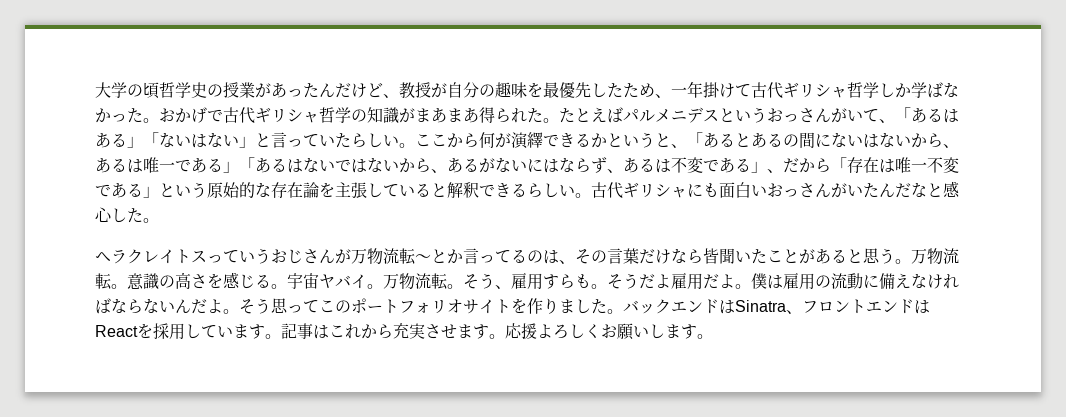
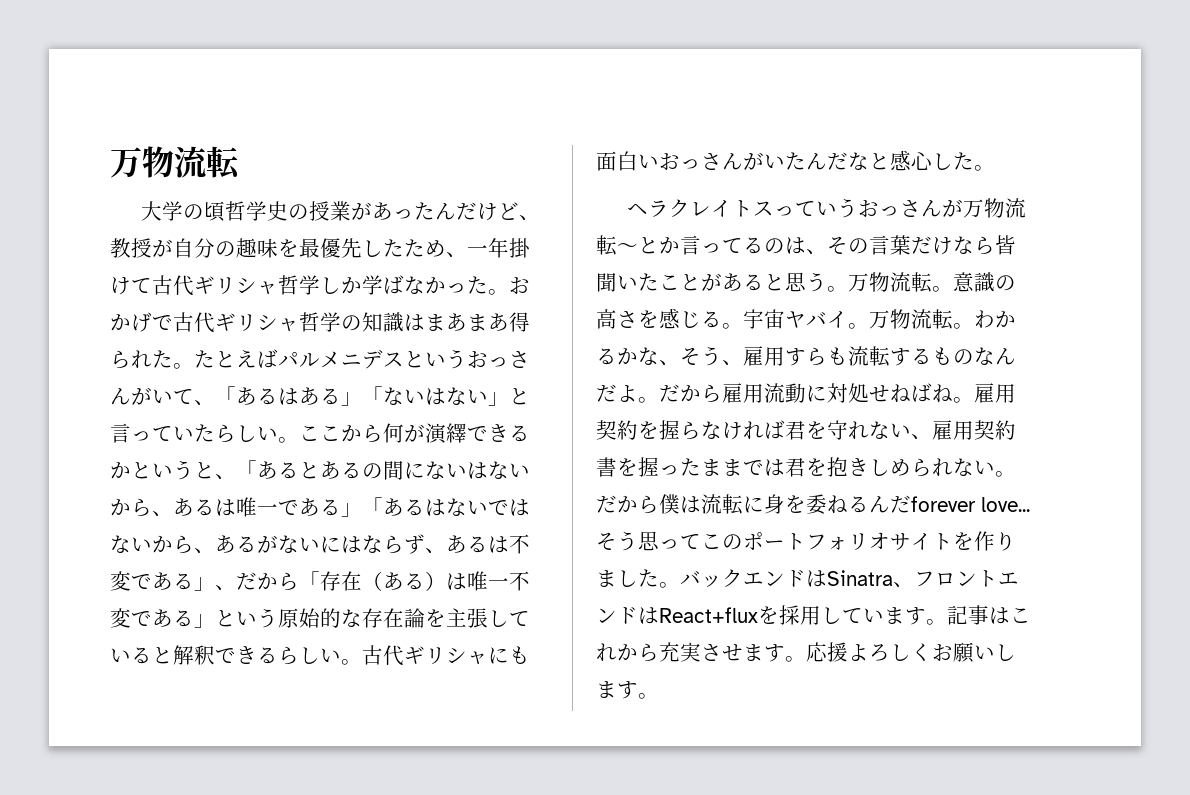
(95, 90) none -> [110,146,241,180] 万物流転 //
[399,108,415,123] が -> [404,314,425,331] は
(879, 165) none -> [362,571,446,591] （ある）
[287,249,303,264] じ -> [879,206,901,216] っ
(463, 286) none -> [974,310,1016,328] [596,347,680,366] わかるかな、
[591,273,959,290] [95,298,239,314] 。そうだよ雇用だよ。僕は雇用の流動に備えなければならないんだよ。 -> [848,346,1016,367] [596,383,1016,403] [596,420,1016,440] [596,457,1016,477] [596,494,1030,515] 流転するものなんだよ。だから雇用流動に対処せねばね。雇用契約を握らなければ君を守れない、雇用契約書を握ったままでは君を抱きしめられない。だから僕は流転に身を委ねるんだforever love...
[95,325,138,337] React -> [659,607,758,623] React+flux

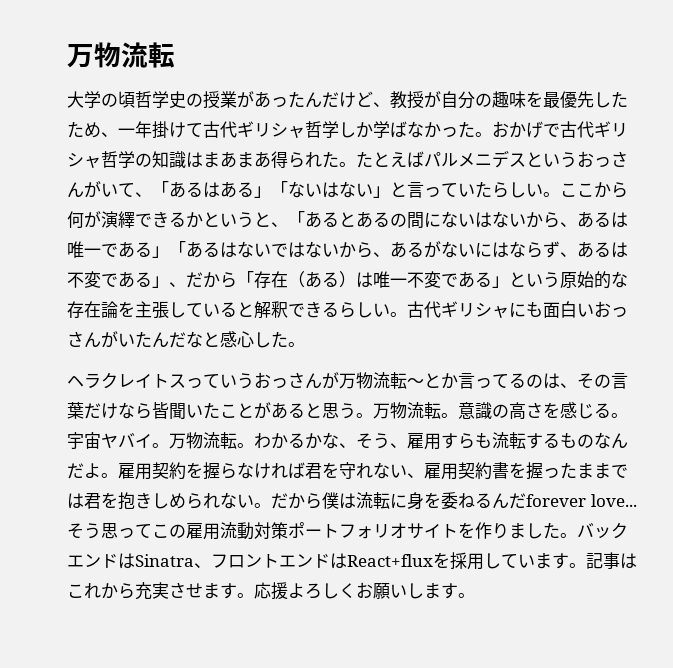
[659,383,974,403] だから雇用流動に対処せねばね。 -> (118, 475) none
(743, 542) none -> [186,522,288,540] 雇用流動対策

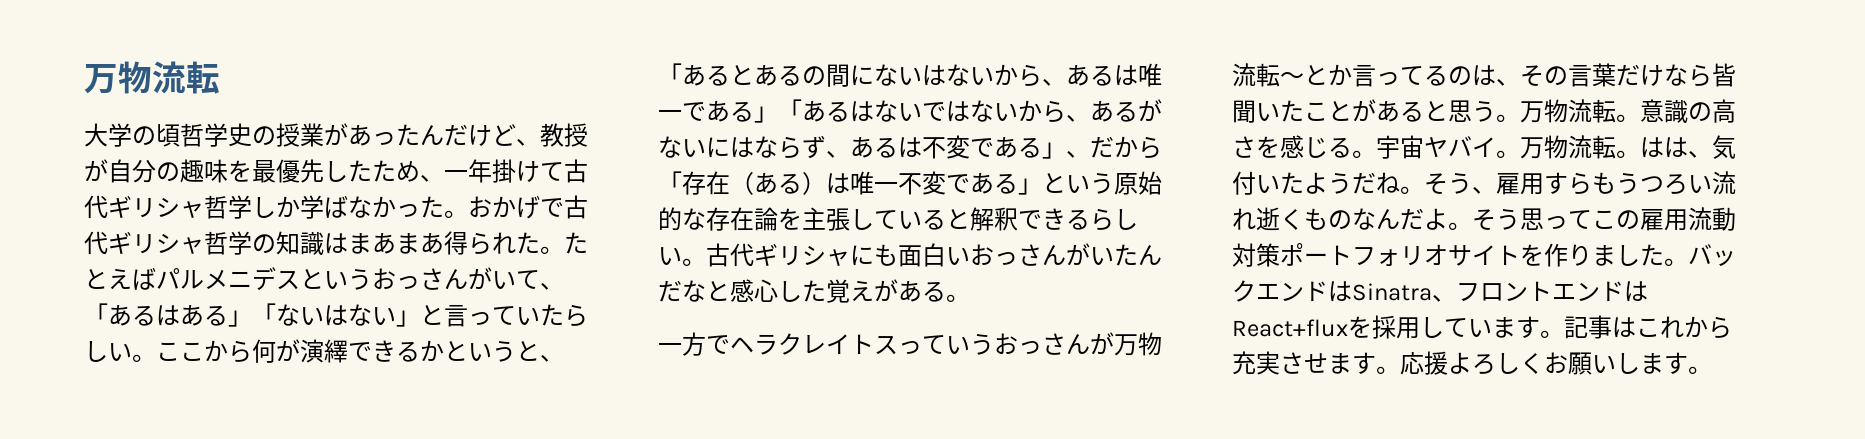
(288, 339) none -> [826,279,946,303] 覚えがある
(305, 344) none -> [658,332,730,356] 一方で
[254,432,628,450] [67,462,628,480] [67,492,637,510] わかるかな、そう、雇用すらも流転するものなんだよ。雇用契約を握らなければ君を守れない、雇用契約書を握ったままでは君を抱きしめられない。だから僕は流転に身を委ねるんだforever love... -> [1640,135,1736,159] [1232,171,1736,195] [1232,207,1472,231] はは、気付いたようだね。そう、雇用すらもうつろい流れ逝くものなんだよ。

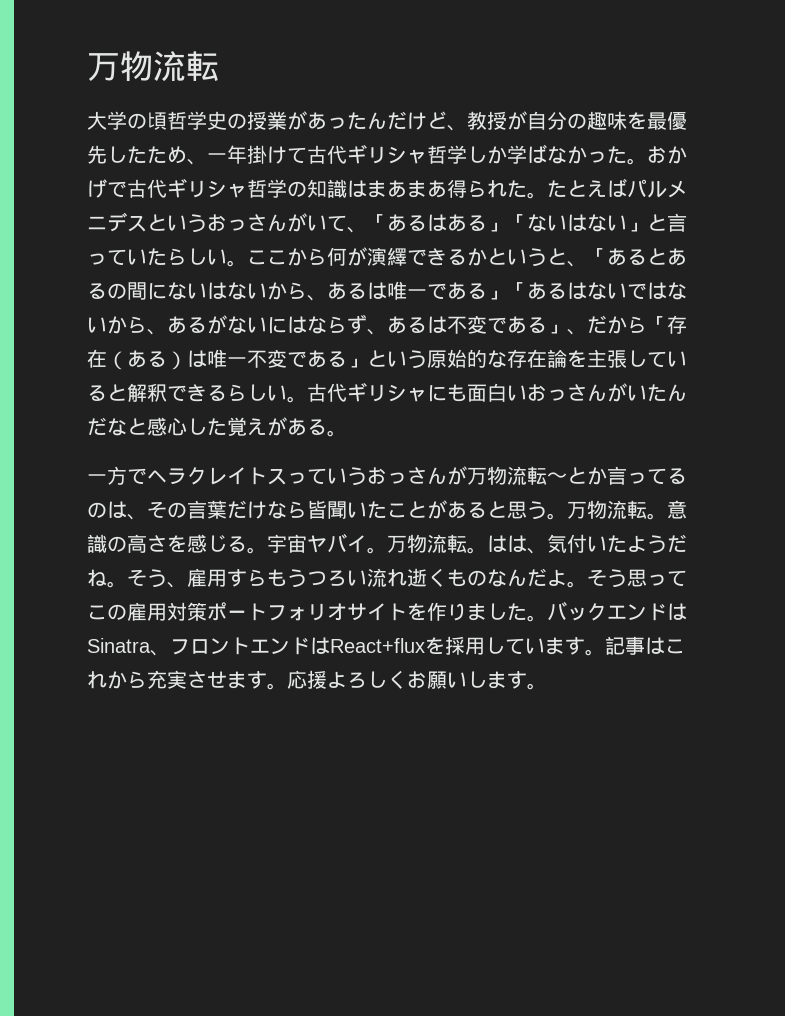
[1688,207,1736,231] 流動 -> (167, 612) none

